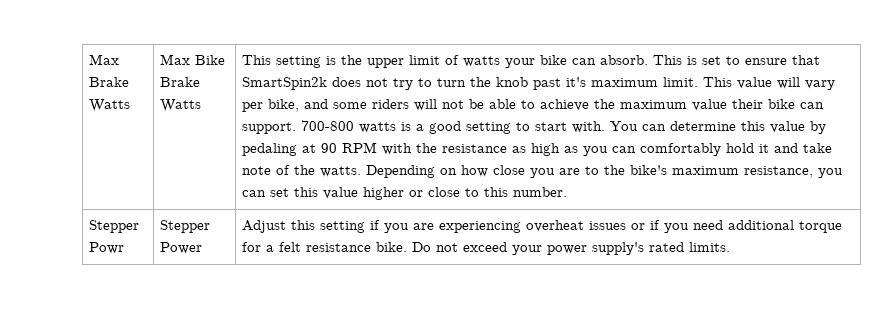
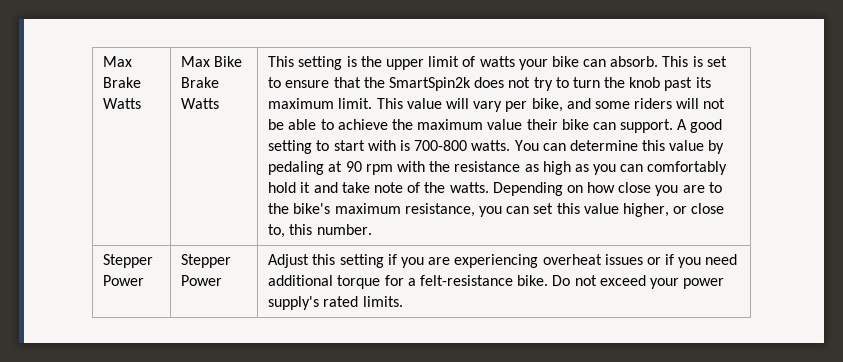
(820, 60) none -> [363,77,385,88] the
[565,77,586,87] it's -> [695,77,711,88] its
[300,120,605,134] 700-800 watts is a good setting to start with. -> [677,119,723,133] [268,140,511,154] A good setting to start with is 700-800 watts.
[341,142,377,153] RPM -> [365,164,393,175] rpm
[362,187,404,200] higher -> [622,203,669,217] higher,
[464,188,479,197] to -> [268,224,286,238] to,
[88,242,124,254] Powr -> [103,275,145,286] Power
[278,242,371,252] felt resistance -> [420,275,514,286] felt-resistance

